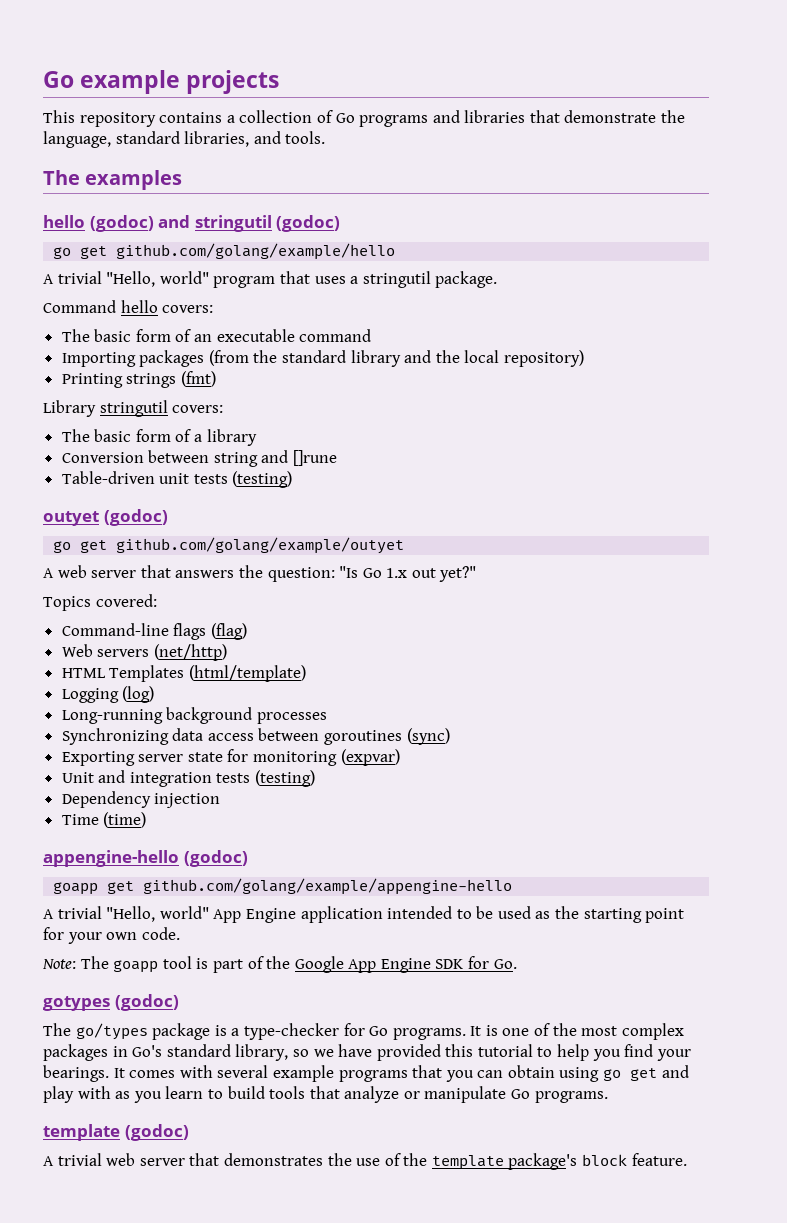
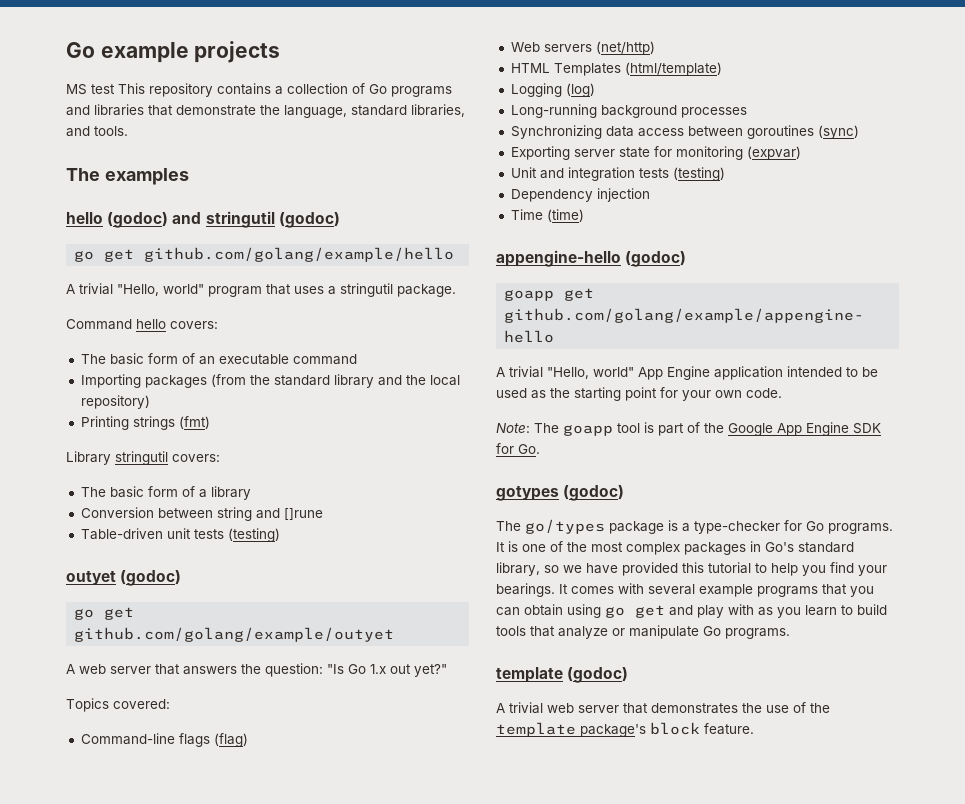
(280, 82) none -> [66,84,115,95] MS test

